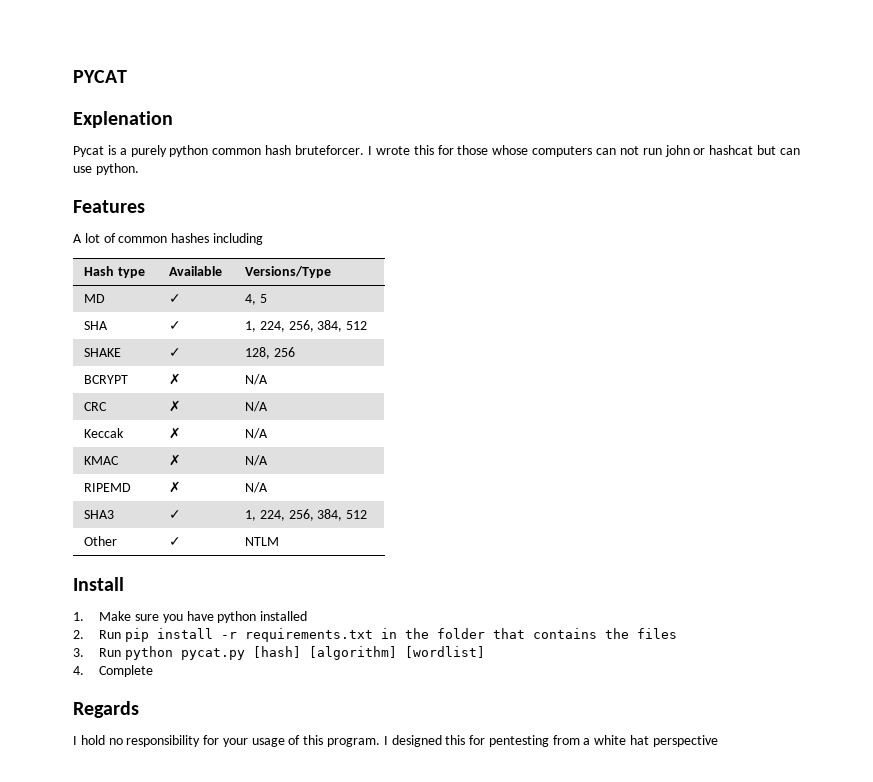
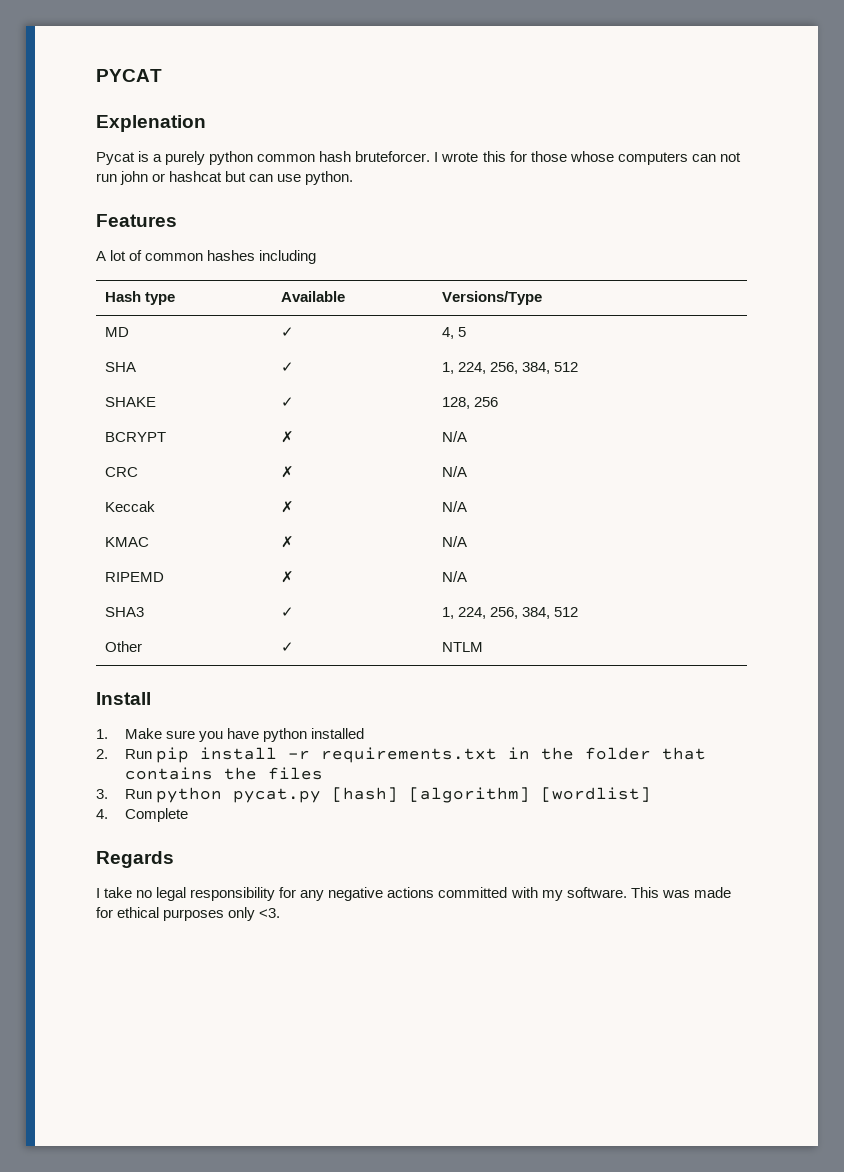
[80,735,718,747] hold no responsibility for your usage of this program. I designed this for pentesting from a white hat perspective -> [104,887,731,901] [96,907,281,921] take no legal responsibility for any negative actions committed with my software. This was made for ethical purposes only <3.

